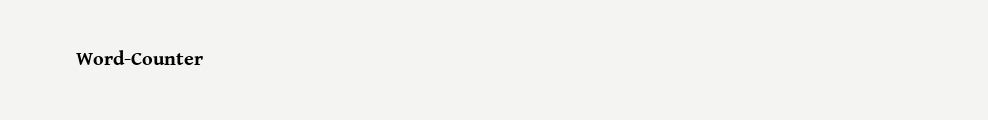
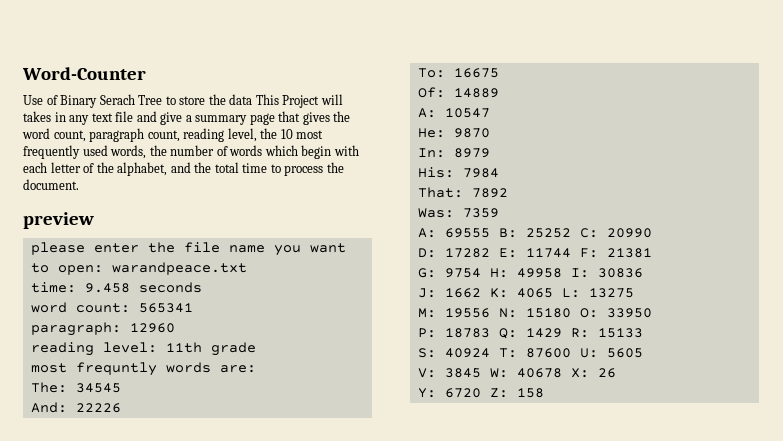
(203, 57) none -> [23,94,343,108] [23,111,351,125] [22,128,324,142] [23,145,359,159] [23,162,344,176] [23,179,79,190] [23,212,94,229] [30,242,346,256] [30,262,247,275] [30,282,202,293] [30,302,193,313] [30,322,175,336] [30,342,256,356] [30,362,256,376] [30,382,121,393] [30,402,121,413] [417,68,499,78] [417,87,499,98] [417,108,490,118] [417,128,490,138] [417,148,490,158] [417,167,499,178] [417,187,508,198] [417,208,499,218] [417,228,652,238] [417,248,652,258] [417,268,643,278] [417,288,634,298] [417,308,652,318] [417,328,643,339] [417,348,643,358] [417,368,616,378] [417,388,544,398] // Use of Binary Serach Tree to store the data This Project will takes in any text file and give a summary page that gives the word count, paragraph count, reading level, the 10 most frequently used words, the number of words which begin with each letter of the alphabet, and the total time to process the document. // preview // please enter the file name you want to open: warandpeace.txt // time: 9.458 seconds // word count: 565341 // paragraph: 12960 // reading level: 11th grade // most frequntly words are: // The: 34545 // And: 22226 // To: 16675 // Of: 14889 // A: 10547 // He: 9870 // In: 8979 // His: 7984 // That: 7892 // Was: 7359 // A: 69555 B: 25252 C: 20990 // D: 17282 E: 11744 F: 21381 // G: 9754 H: 49958 I: 30836 // J: 1662 K: 4065 L: 13275 // M: 19556 N: 15180 O: 33950 // P: 18783 Q: 1429 R: 15133 // S: 40924 T: 87600 U: 5605 // V: 3845 W: 40678 X: 26 // Y: 6720 Z: 158

